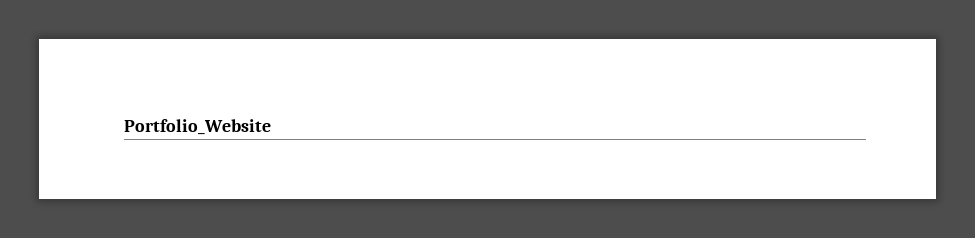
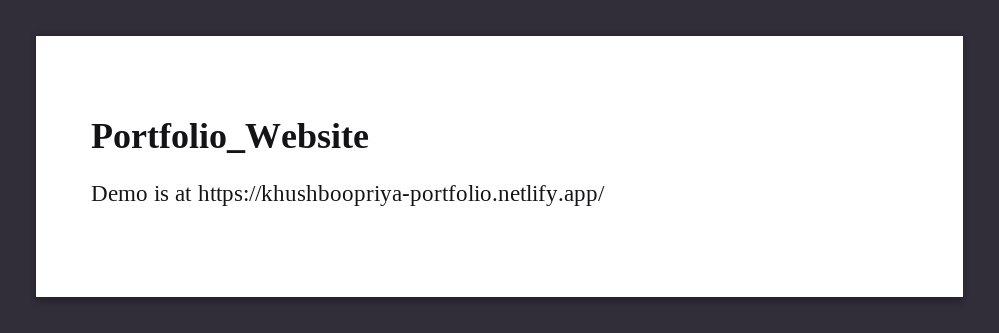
(271, 127) none -> [91,185,605,206] // Demo is at https://khushboopriya-portfolio.netlify.app/

